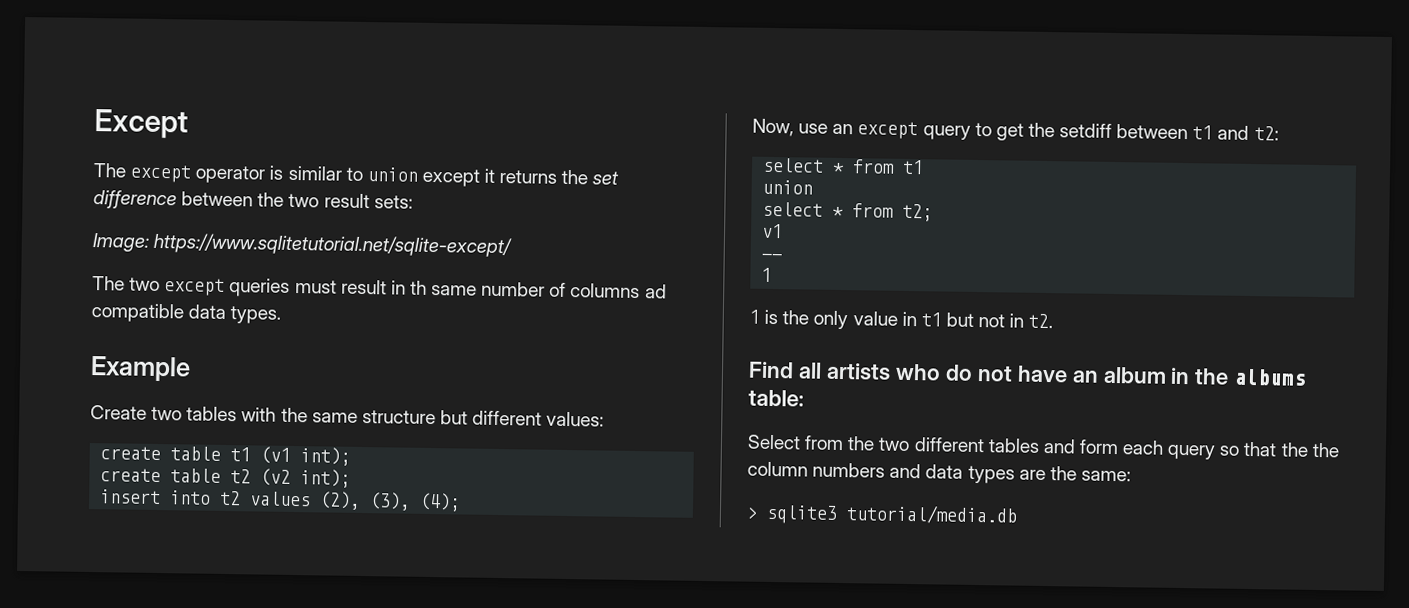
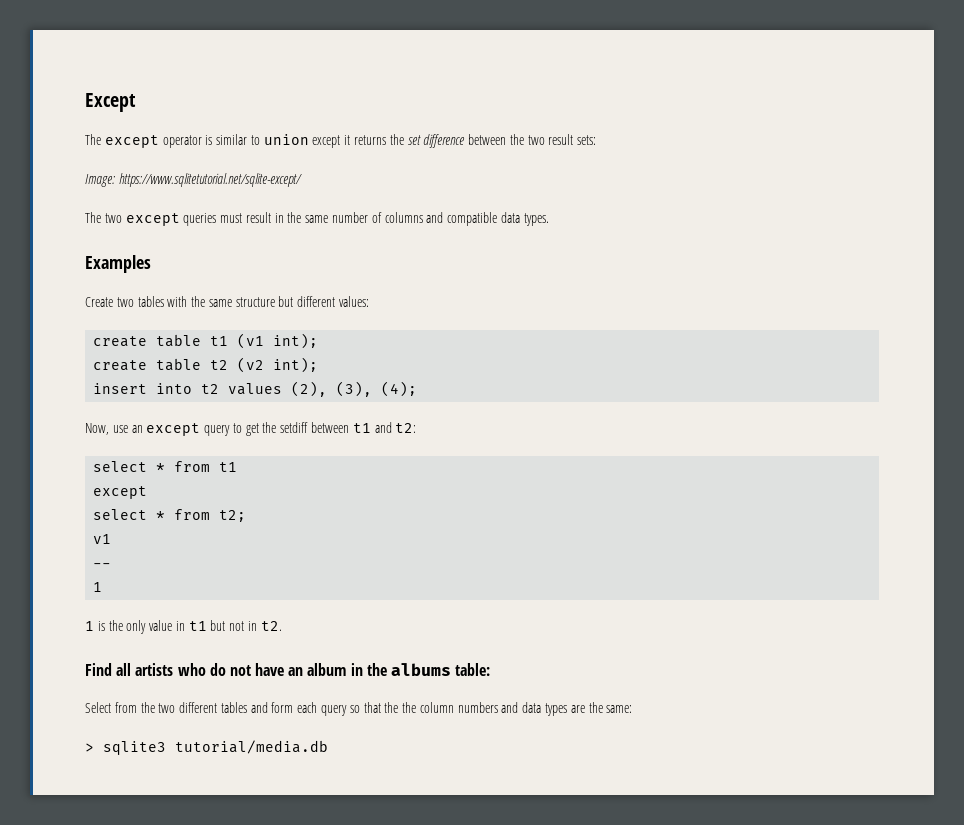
[409,280,427,295] th -> [287,212,302,223] the
[644,284,667,299] ad -> [426,212,444,223] and
[90,356,191,382] Example -> [85,255,151,273] Examples
[762,179,814,195] union -> [93,486,148,499] except

